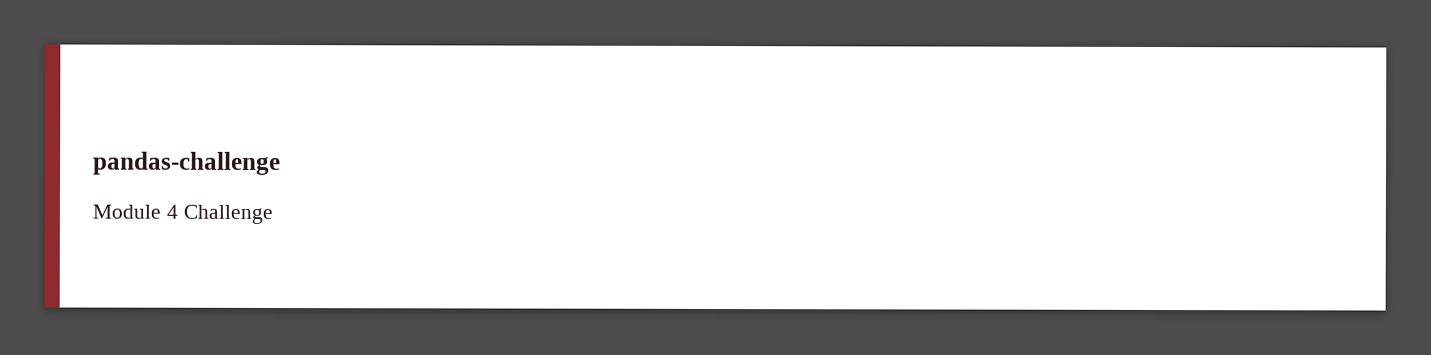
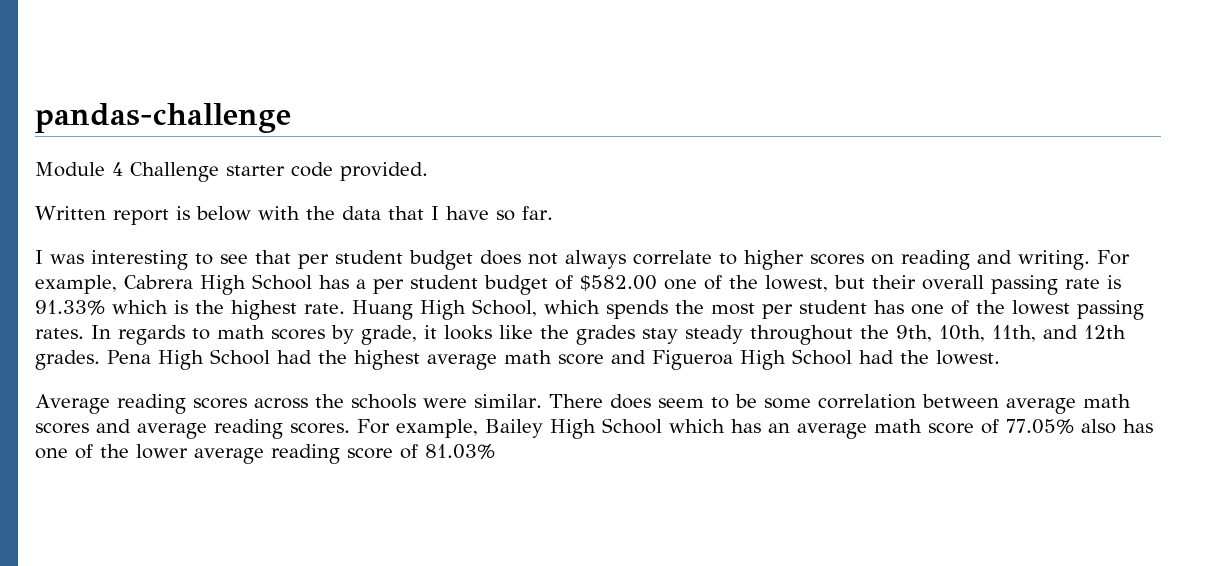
(273, 214) none -> [226,162,428,181] [35,206,553,225] [35,250,1130,270] [35,274,1121,295] [35,299,1144,320] [35,325,1126,345] [35,349,1000,370] [35,394,1131,414] [35,418,1153,439] [35,444,495,464] starter code provided. // Written report is below with the data that I have so far. // I was interesting to see that per student budget does not always correlate to higher scores on reading and writing. For example, Cabrera High School has a per student budget of $582.00 one of the lowest, but their overall passing rate is 91.33% which is the highest rate. Huang High School, which spends the most per student has one of the lowest passing rates. In regards to math scores by grade, it looks like the grades stay steady throughout the 9th, 10th, 11th, and 12th grades. Pena High School had the highest average math score and Figueroa High School had the lowest. // Average reading scores across the schools were similar. There does seem to be some correlation between average math scores and average reading scores. For example, Bailey High School which has an average math score of 77.05% also has one of the lower average reading score of 81.03%

